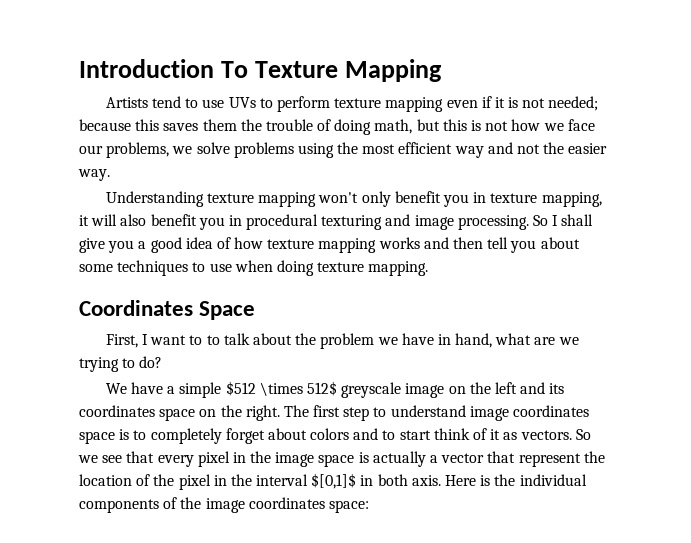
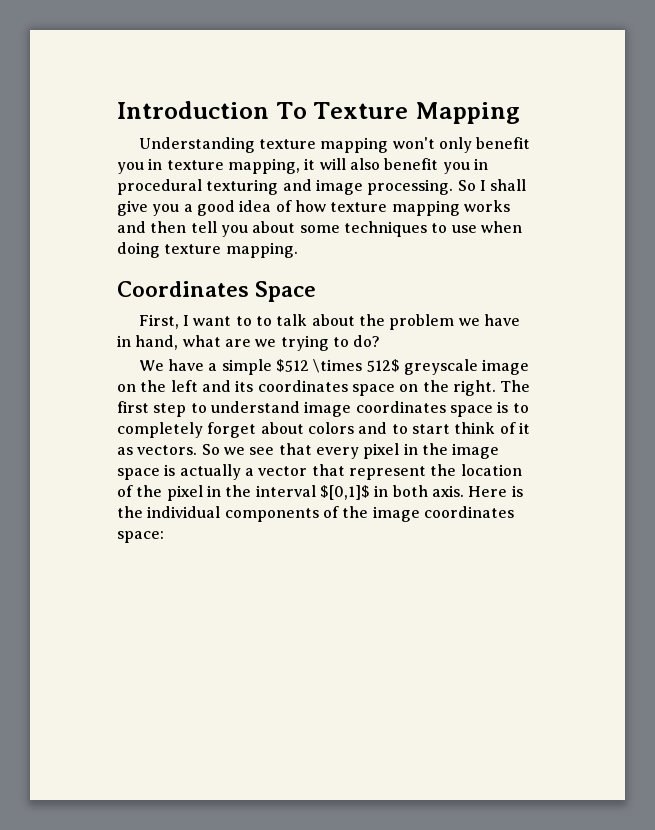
[105,96,599,112] [79,119,595,135] [79,142,608,158] [78,169,110,181] // Artists tend to use UVs to perform texture mapping even if it is not needed; because this saves them the trouble of doing math, but this is not how we face our problems, we solve problems using the most efficient way and not the easier way. -> (521, 113) none

